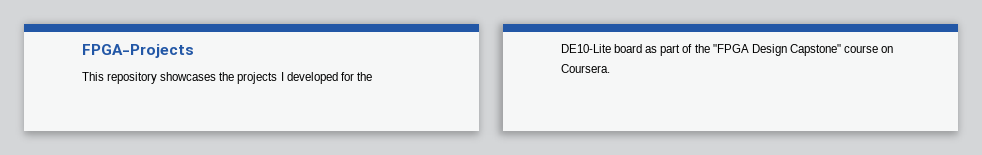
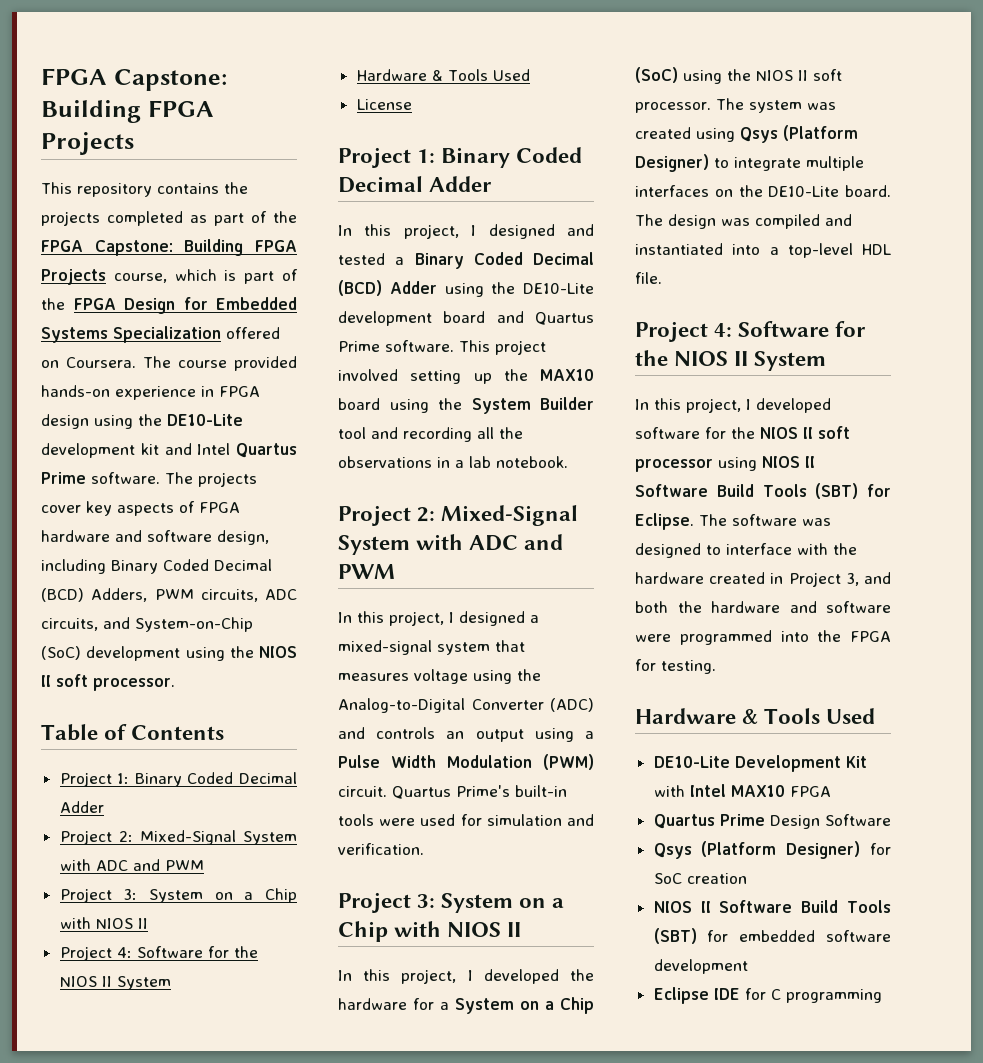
[82,44,194,58] FPGA-Projects -> [41,68,227,91] [41,100,214,123] [41,132,134,155] FPGA Capstone: Building FPGA Projects
[160,72,217,81] showcases -> [157,183,219,194] contains
[280,72,372,84] [561,44,894,56] [561,64,610,73] I developed for the DE10-Lite board as part of the "FPGA Design Capstone" course on Coursera. -> [107,211,297,226] [41,239,297,256] [41,269,298,285] [41,297,297,314] [41,326,280,343] [41,356,297,371] [41,385,260,400] [41,414,243,429] [41,443,297,458] [41,472,257,487] [41,501,240,516] [41,530,269,545] [41,559,272,574] [41,588,297,602] [41,617,253,632] [41,646,297,661] [41,674,175,691] [41,724,225,741] [59,772,297,787] [59,801,104,813] [59,830,297,845] [59,859,204,871] [59,888,297,903] [59,917,148,929] [59,946,258,961] [59,976,171,990] [356,69,530,81] [356,99,412,110] [338,147,583,168] [338,176,493,193] [338,224,594,239] [338,252,594,269] [338,280,594,297] [338,311,594,326] [338,340,546,355] [338,369,594,384] [338,397,594,414] [338,427,523,442] [338,456,568,468] [338,505,579,526] [338,534,564,555] [338,564,395,579] [338,611,539,626] [338,640,525,655] [338,669,541,684] [338,698,594,713] [338,727,594,742] [338,754,594,770] [338,785,567,799] [338,814,594,826] [338,843,424,855] [338,892,565,913] [338,921,522,942] [338,969,594,984] [338,997,594,1014] [635,67,842,84] [635,98,836,113] [635,125,858,143] [635,154,864,172] [635,185,891,197] [635,214,852,229] [635,243,891,258] [635,272,662,284] [635,321,867,342] [635,350,827,371] [635,398,831,413] [635,426,850,439] [635,456,815,472] [635,483,891,499] [635,513,831,530] [635,543,857,558] [635,572,891,587] [635,601,891,613] [635,630,891,645] [635,659,716,674] [635,708,876,724] [653,755,867,772] [653,784,831,797] [653,814,891,829] [653,841,891,859] [653,873,747,884] [653,900,892,913] [653,928,891,944] [653,959,748,974] [653,987,882,1004] completed as part of the FPGA Capstone: Building FPGA Projects course, which is part of the FPGA Design for Embedded Systems Specialization offered on Coursera. The course provided hands-on experience in FPGA design using the DE10-Lite development kit and Intel Quartus Prime software. The projects cover key aspects of FPGA hardware and software design, including Binary Coded Decimal (BCD) Adders, PWM circuits, ADC circuits, and System-on-Chip (SoC) development using the NIOS II soft processor. // Table of Contents // Project 1: Binary Coded Decimal Adder // Project 2: Mixed-Signal System with ADC and PWM // Project 3: System on a Chip with NIOS II // Project 4: Software for the NIOS II System // Hardware & Tools Used // License // Project 1: Binary Coded Decimal Adder // In this project, I designed and tested a Binary Coded Decimal (BCD) Adder using the DE10-Lite development board and Quartus Prime software. This project involved setting up the MAX10 board using the System Builder tool and recording all the observations in a lab notebook. // Project 2: Mixed-Signal System with ADC and PWM // In this project, I designed a mixed-signal system that measures voltage using the Analog-to-Digital Converter (ADC) and controls an output using a Pulse Width Modulation (PWM) circuit. Quartus Prime's built-in tools were used for simulation and verification. // Project 3: System on a Chip with NIOS II // In this project, I developed the hardware for a System on a Chip (SoC) using the NIOS II soft processor. The system was created using Qsys (Platform Designer) to integrate multiple interfaces on the DE10-Lite board. The design was compiled and instantiated into a top-level HDL file. // Project 4: Software for the NIOS II System // In this project, I developed software for the NIOS II soft processor using NIOS II Software Build Tools (SBT) for Eclipse. The software was designed to interface with the hardware created in Project 3, and both the hardware and software were programmed into the FPGA for testing. // Hardware & Tools Used // DE10-Lite Development Kit with Intel MAX10 FPGA // Quartus Prime Design Software // Qsys (Platform Designer) for SoC creation // NIOS II Software Build Tools (SBT) for embedded software development // Eclipse IDE for C programming

